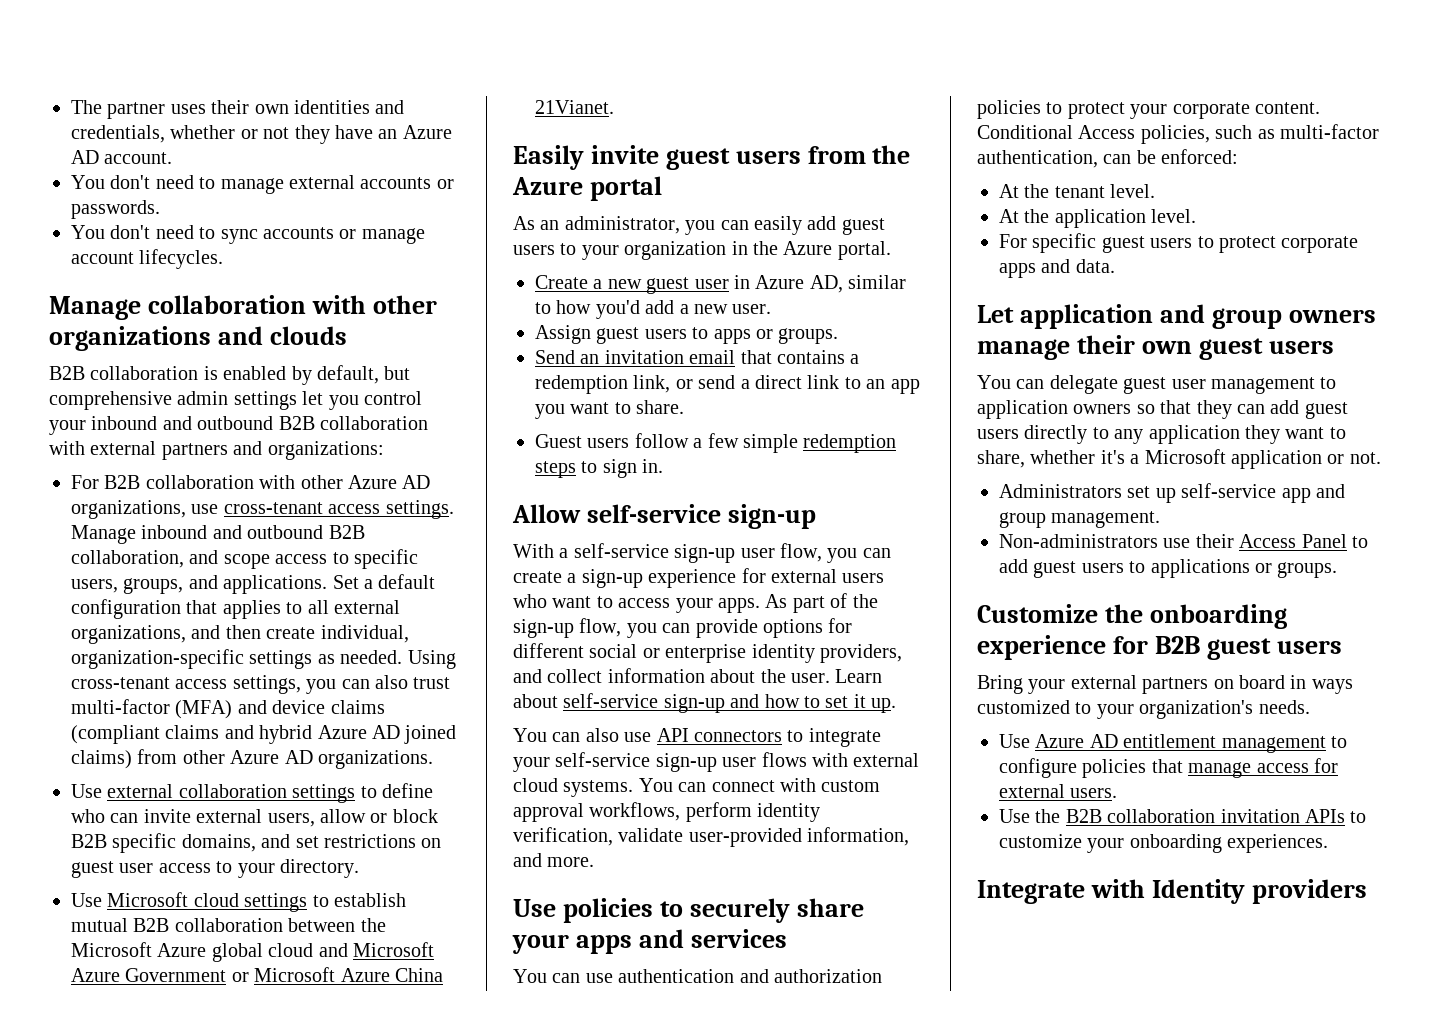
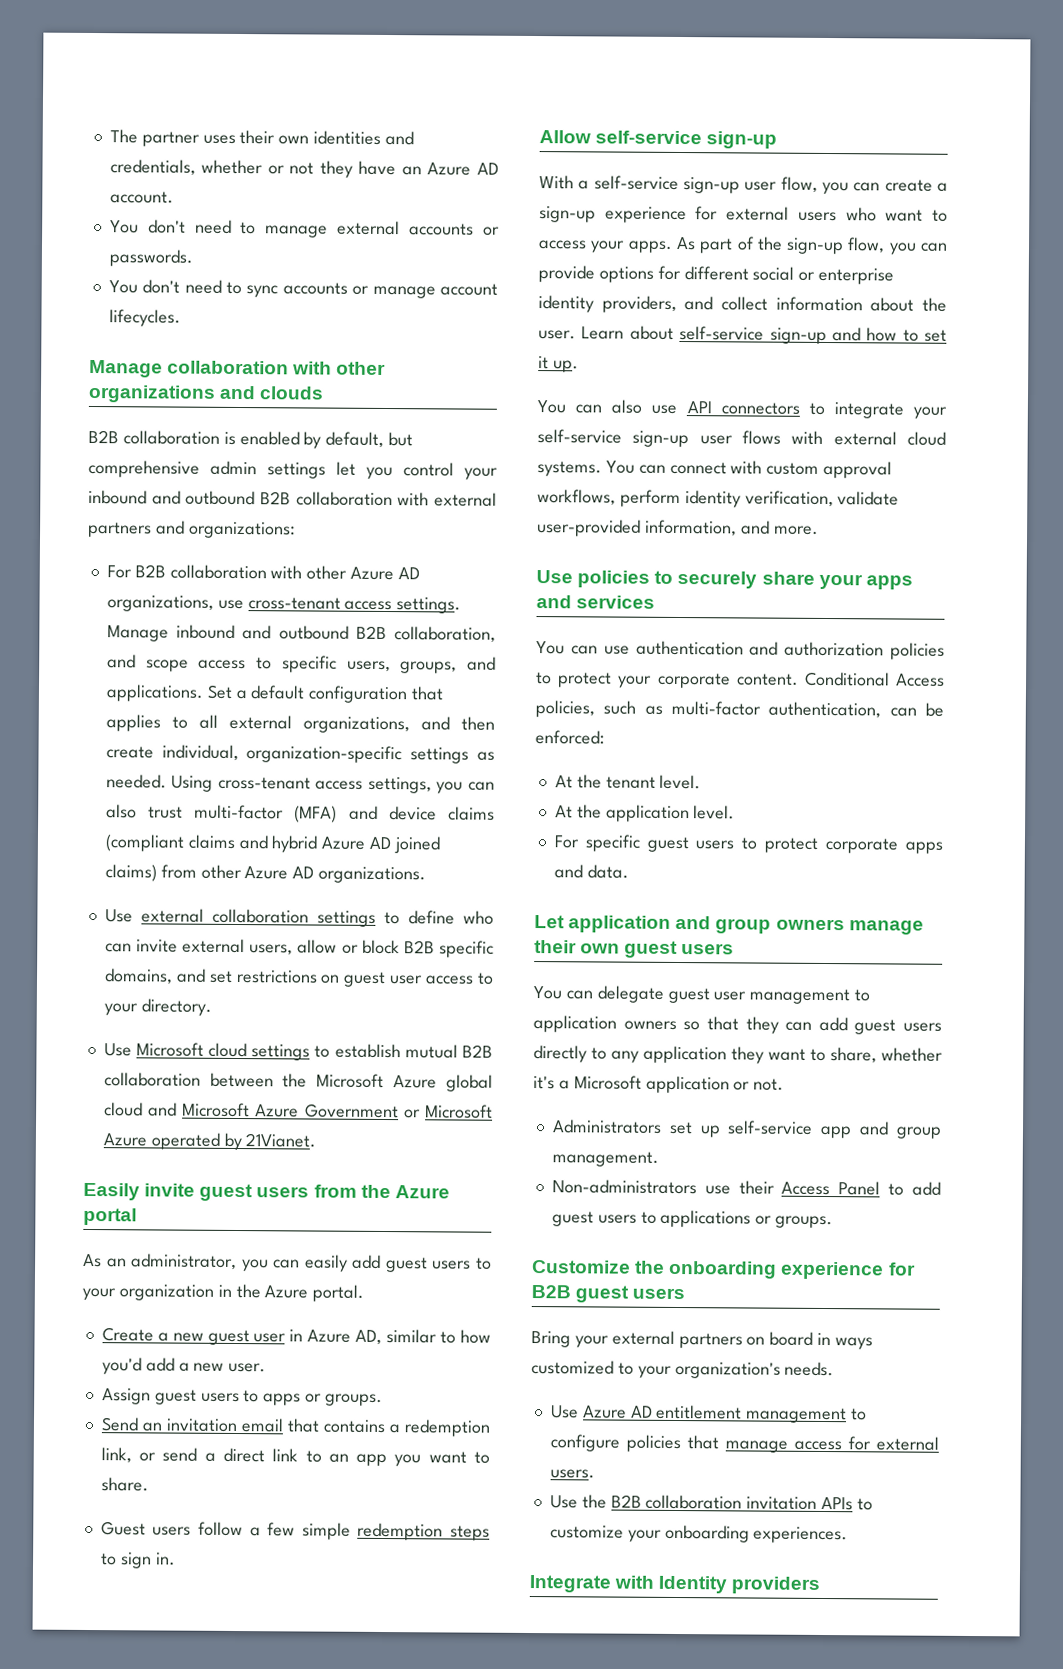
[395,968,443,982] China -> [150,1132,242,1151] operated by

